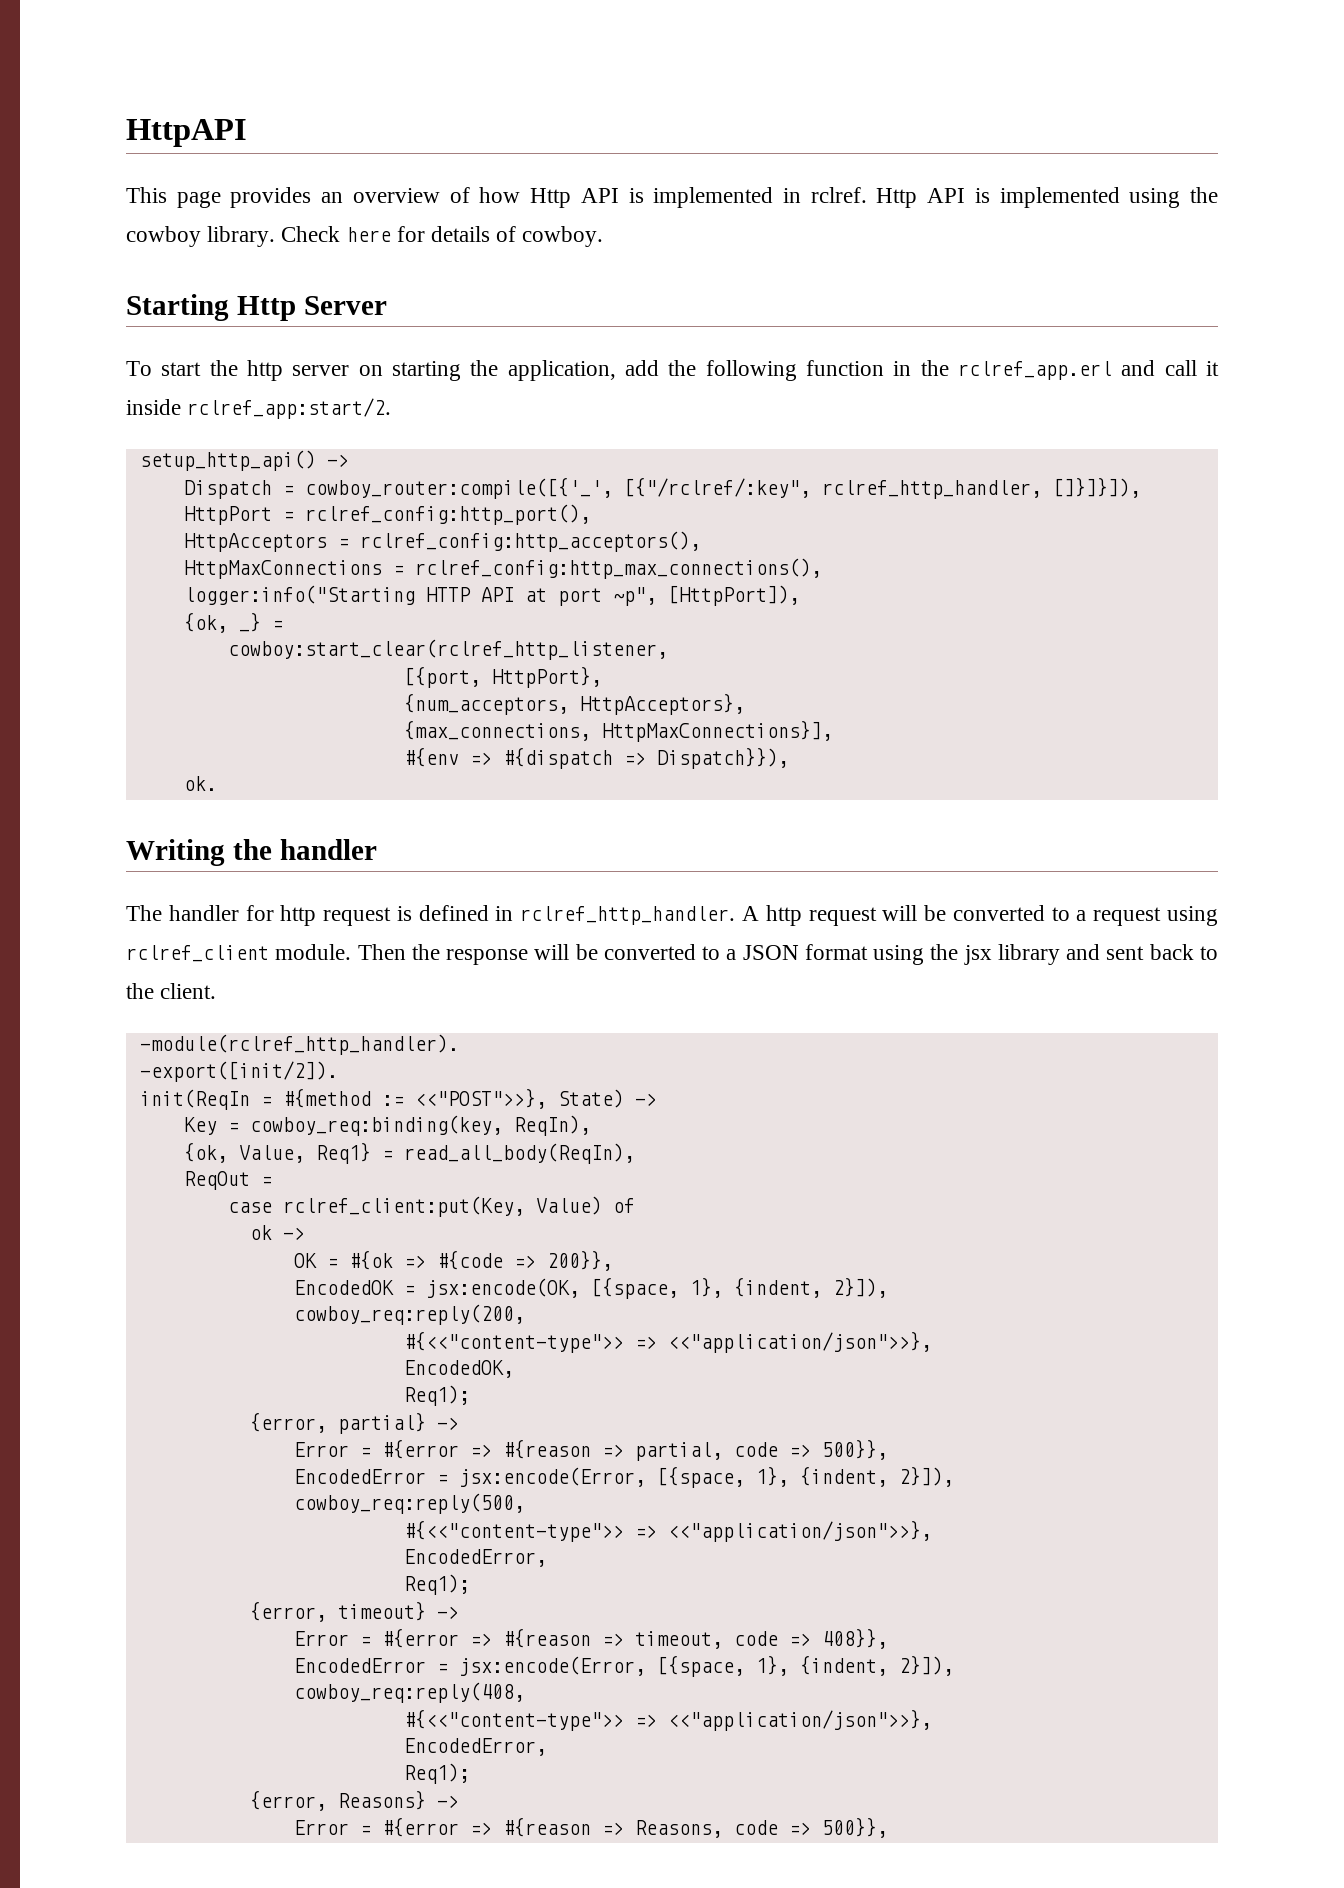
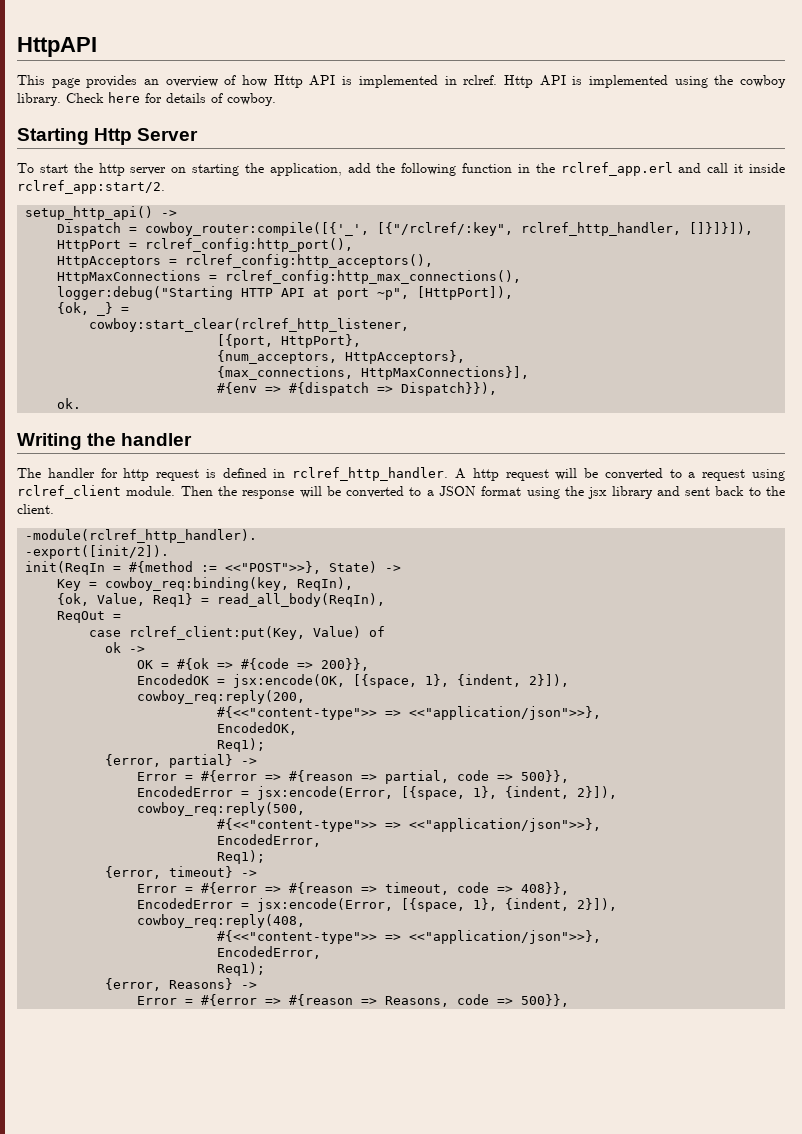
[183,585,415,605] logger:info("Starting -> [57,286,234,300] logger:debug("Starting

